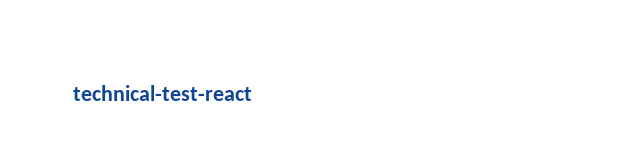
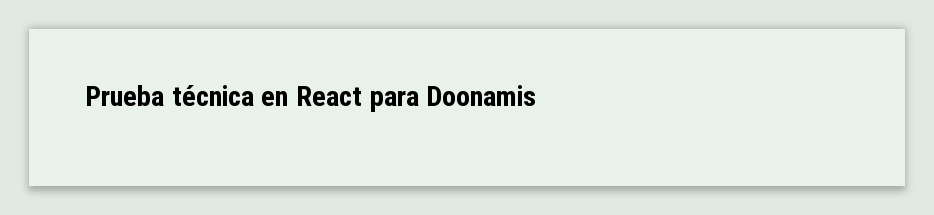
[73,85,252,101] technical-test-react -> [85,85,537,112] Prueba técnica en React para Doonamis

